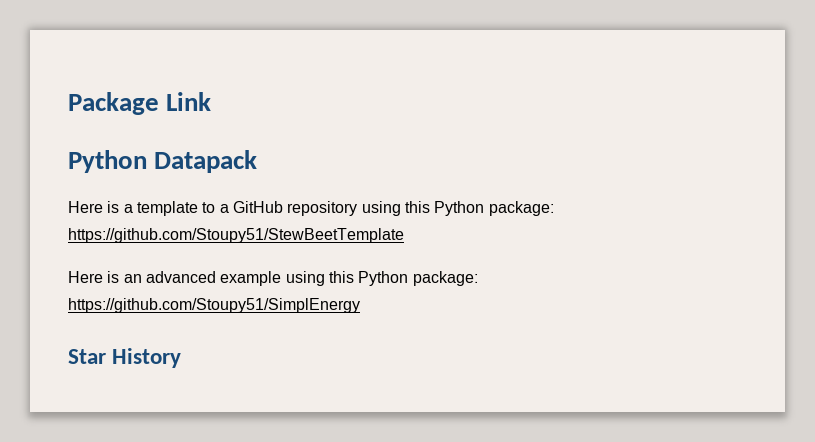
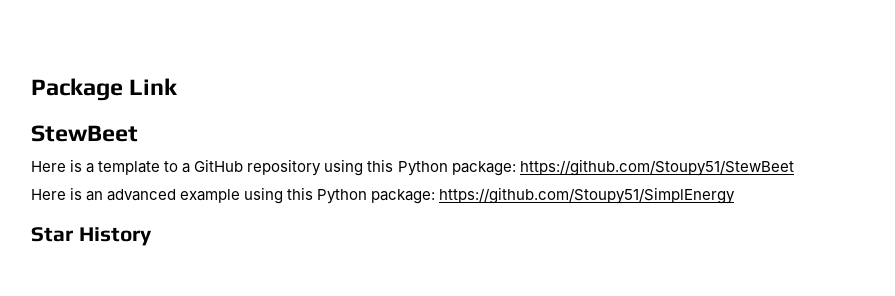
[68,150,258,173] Python Datapack -> [31,125,138,142] StewBeet
[68,228,404,243] https://github.com/Stoupy51/StewBeetTemplate -> [519,159,794,176] https://github.com/Stoupy51/StewBeet

